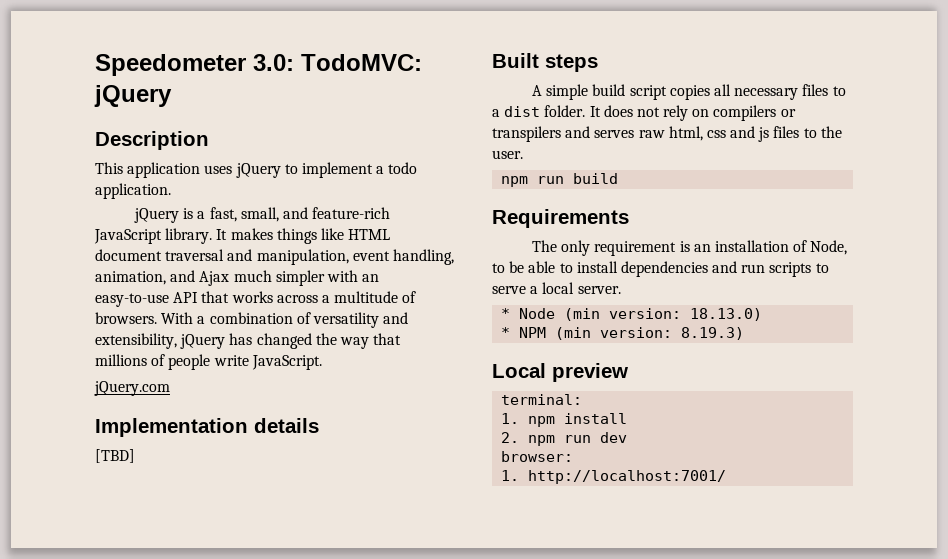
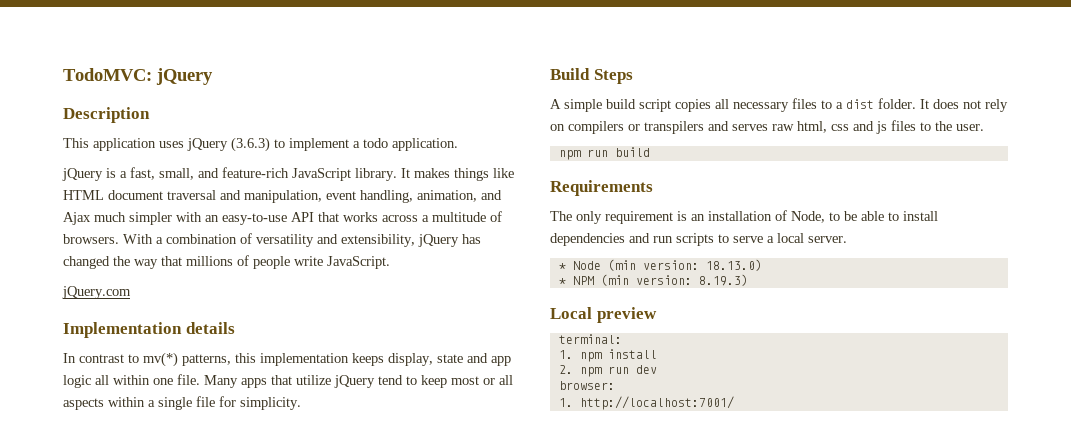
[95,54,294,76] Speedometer 3.0: -> (63, 74) none
(281, 170) none -> [231,137,270,152] (3.6.3)
[95,449,135,463] [492,53,598,72] [TBD] // Built steps -> [63,352,511,367] [63,374,513,388] [63,396,301,410] [550,68,633,84] In contrast to mv(*) patterns, this implementation keeps display, state and app logic all within one file. Many apps that utilize jQuery tend to keep most or all aspects within a single file for simplicity. // Build Steps

